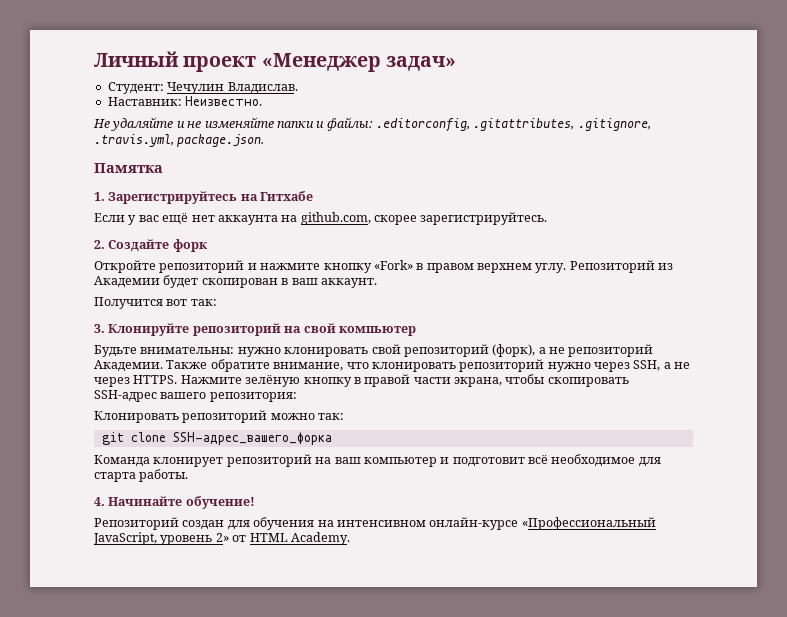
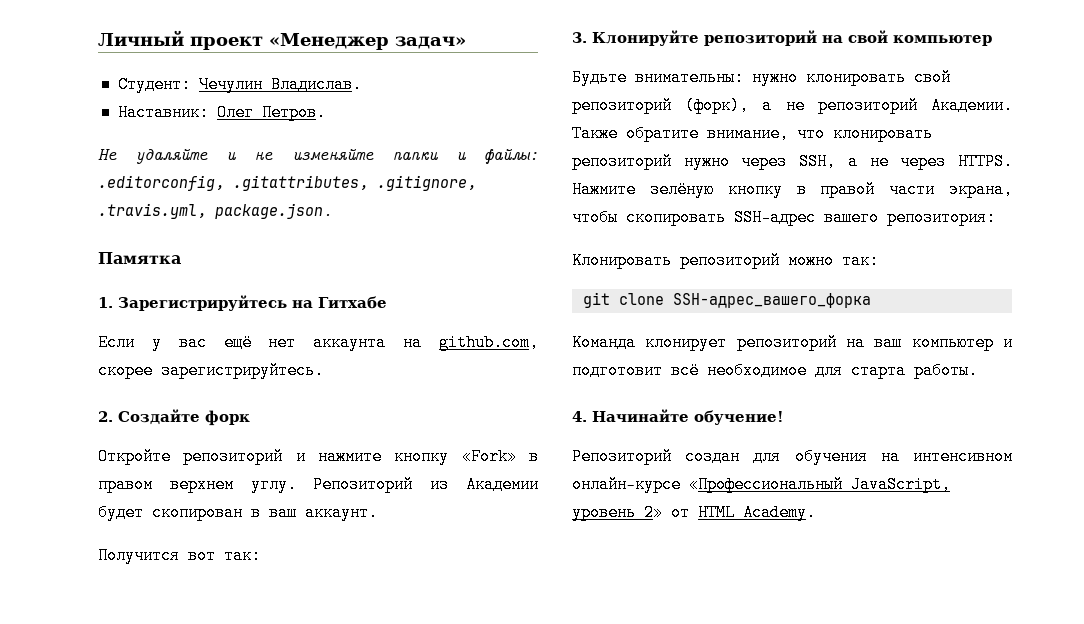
[185,96,263,106] Неизвестно. -> [216,104,326,121] Олег Петров.

